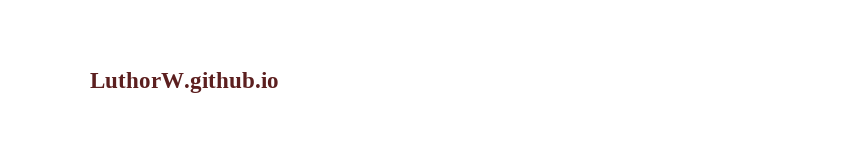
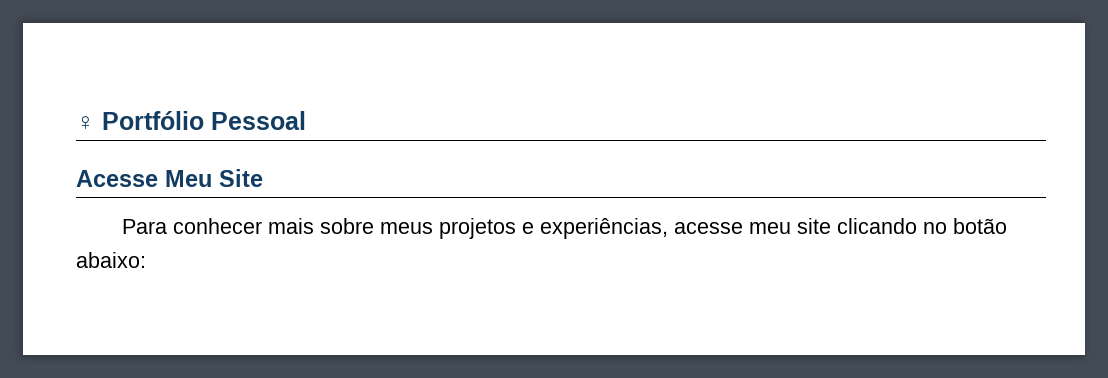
[90,72,279,93] LuthorW.github.io -> [76,111,306,130] [76,169,263,187] [121,218,1007,239] [76,252,146,268] ♀ Portfólio Pessoal // Acesse Meu Site // Para conhecer mais sobre meus projetos e experiências, acesse meu site clicando no botão abaixo:

